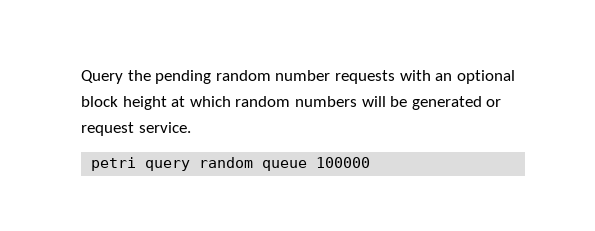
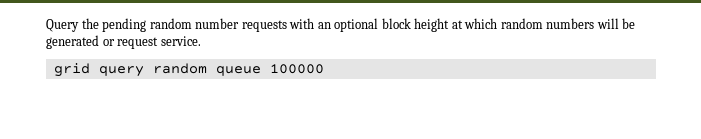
[91,157,137,171] petri -> [53,63,90,77] grid

